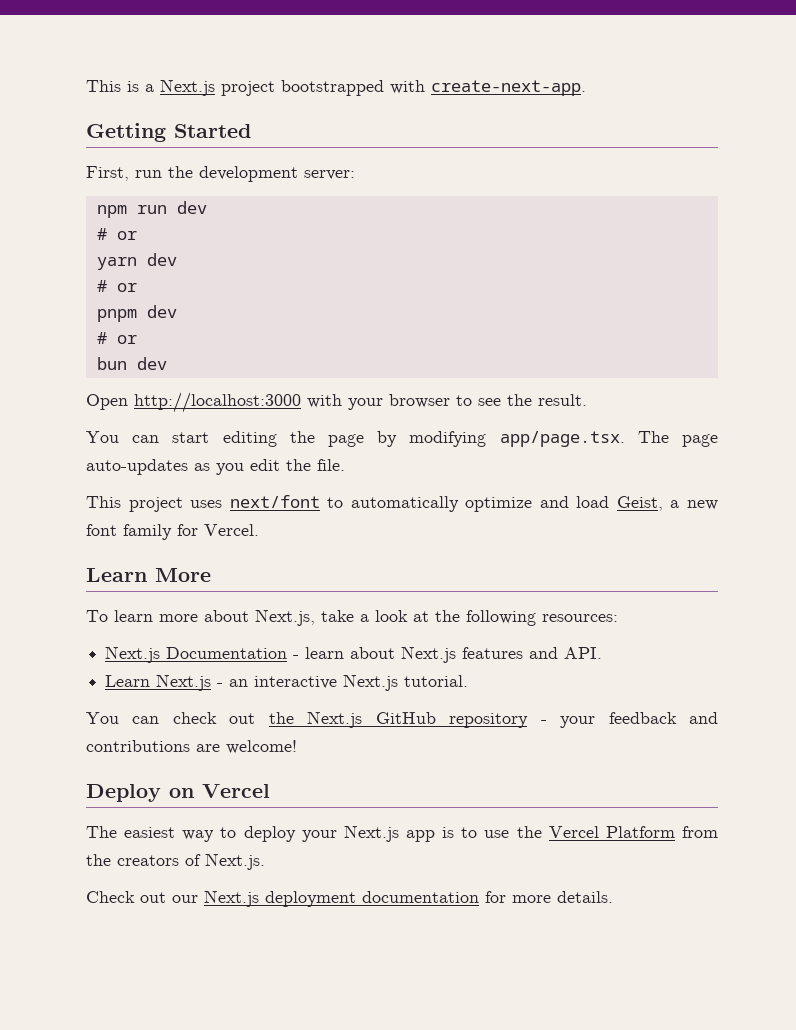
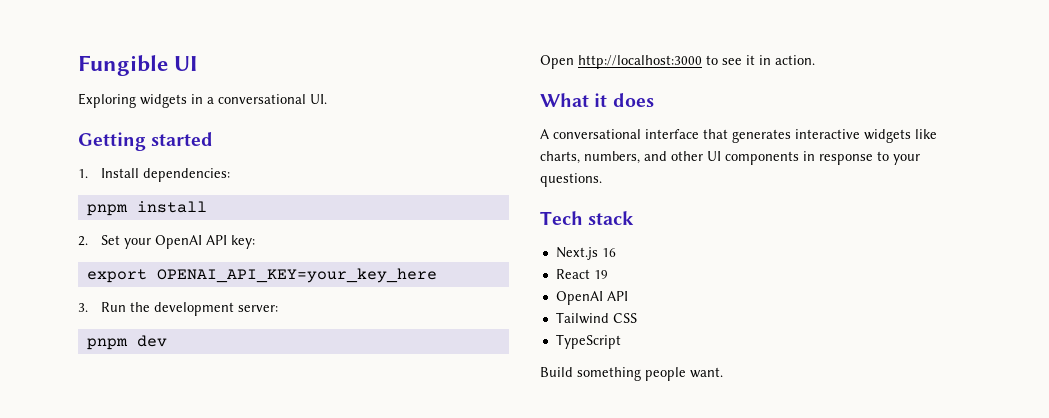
[86,79,586,96] [86,123,251,142] [86,166,355,182] [96,201,207,218] [96,228,137,240] [96,253,177,270] [96,280,137,292] [96,305,177,322] [96,332,137,344] [96,357,167,370] [86,392,587,413] [86,431,718,447] [86,459,345,475] [86,495,718,512] [86,524,259,540] [86,568,211,582] [86,609,618,626] [105,646,603,663] [105,674,469,691] [86,711,718,728] [86,740,297,754] [86,784,270,802] [86,825,718,842] [86,853,265,870] [86,890,613,907] This is a Next.js project bootstrapped with create-next-app. // Getting Started // First, run the development server: // npm run dev // # or // yarn dev // # or // pnpm dev // # or // bun dev // Open http://localhost:3000 with your browser to see the result. // You can start editing the page by modifying app/page.tsx. The page auto-updates as you edit the file. // This project uses next/font to automatically optimize and load Geist, a new font family for Vercel. // Learn More // To learn more about Next.js, take a look at the following resources: // Next.js Documentation - learn about Next.js features and API. // Learn Next.js - an interactive Next.js tutorial. // You can check out the Next.js GitHub repository - your feedback and contributions are welcome! // Deploy on Vercel // The easiest way to deploy your Next.js app is to use the Vercel Platform from the creators of Next.js. // Check out our Next.js deployment documentation for more details. -> [78,55,198,76] [78,93,327,108] [78,132,214,151] [78,168,231,182] [86,201,207,216] [78,235,256,249] [86,268,437,283] [78,302,279,316] [86,335,167,350] [540,55,815,69] [540,93,654,107] [540,129,937,143] [540,151,920,165] [540,173,602,187] [540,211,635,225] [555,247,616,260] [555,269,608,279] [555,291,628,305] [555,312,637,324] [555,334,621,349] [540,367,723,381] Fungible UI // Exploring widgets in a conversational UI. // Getting started // 1. Install dependencies: // pnpm install // 2. Set your OpenAI API key: // export OPENAI_API_KEY=your_key_here // 3. Run the development server: // pnpm dev // Open http://localhost:3000 to see it in action. // What it does // A conversational interface that generates interactive widgets like charts, numbers, and other UI components in response to your questions. // Tech stack // Next.js 16 // React 19 // OpenAI API // Tailwind CSS // TypeScript // Build something people want.

